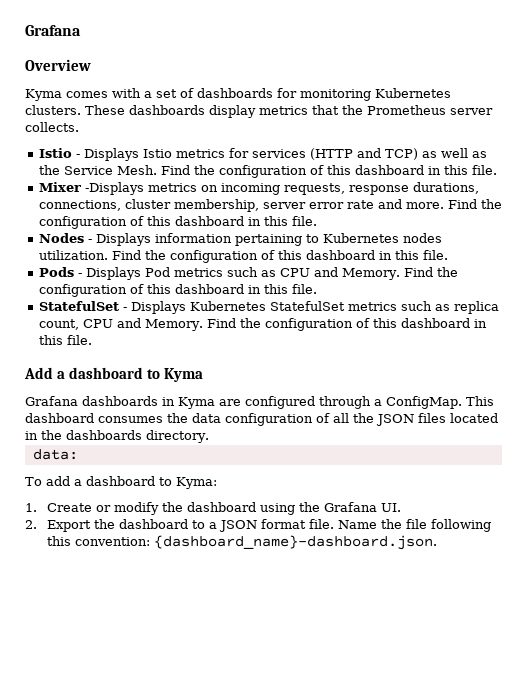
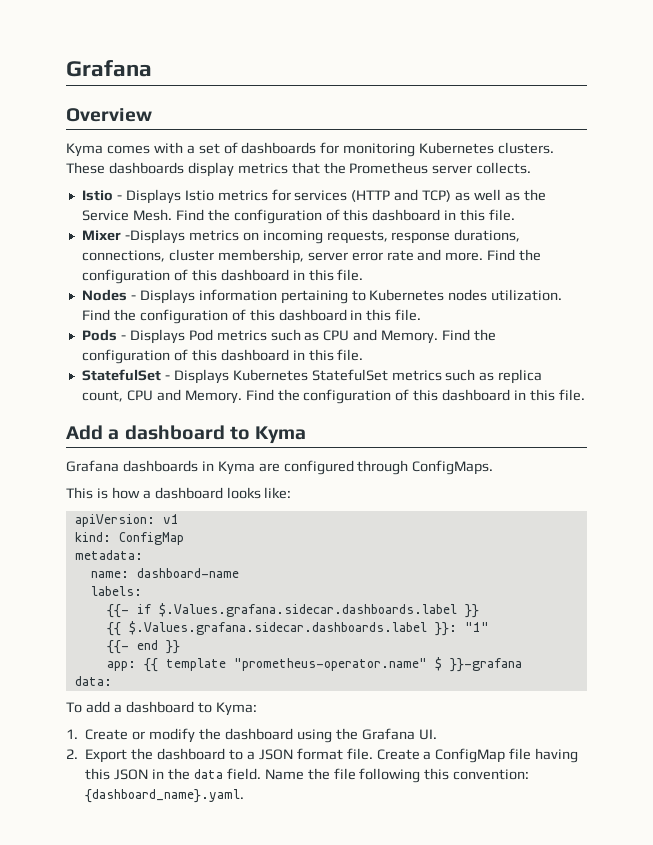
[374,396,494,409] [25,413,498,426] [25,430,209,443] a ConfigMap. This dashboard consumes the data configuration of all the JSON files located in the dashboards directory. -> [412,460,494,475] [66,487,292,499] [74,514,179,527] [74,532,184,545] [74,550,143,560] [90,568,239,578] [90,586,142,596] [106,603,479,618] [106,621,489,636] [106,640,180,654] [106,657,522,672] ConfigMaps. // This is how a dashboard looks like: // apiVersion: v1 // kind: ConfigMap // metadata: // name: dashboard-name // labels: // {{- if $.Values.grafana.sidecar.dashboards.label }} // {{ $.Values.grafana.sidecar.dashboards.label }}: "1" // {{- end }} // app: {{ template "prometheus-operator.name" $ }}-grafana
(335, 524) none -> [376,748,579,763] [85,768,261,780] Create a ConfigMap file having this JSON in the data field.
[154,535,438,550] {dashboard_name}-dashboard.json. -> [85,789,245,803] {dashboard_name}.yaml.

